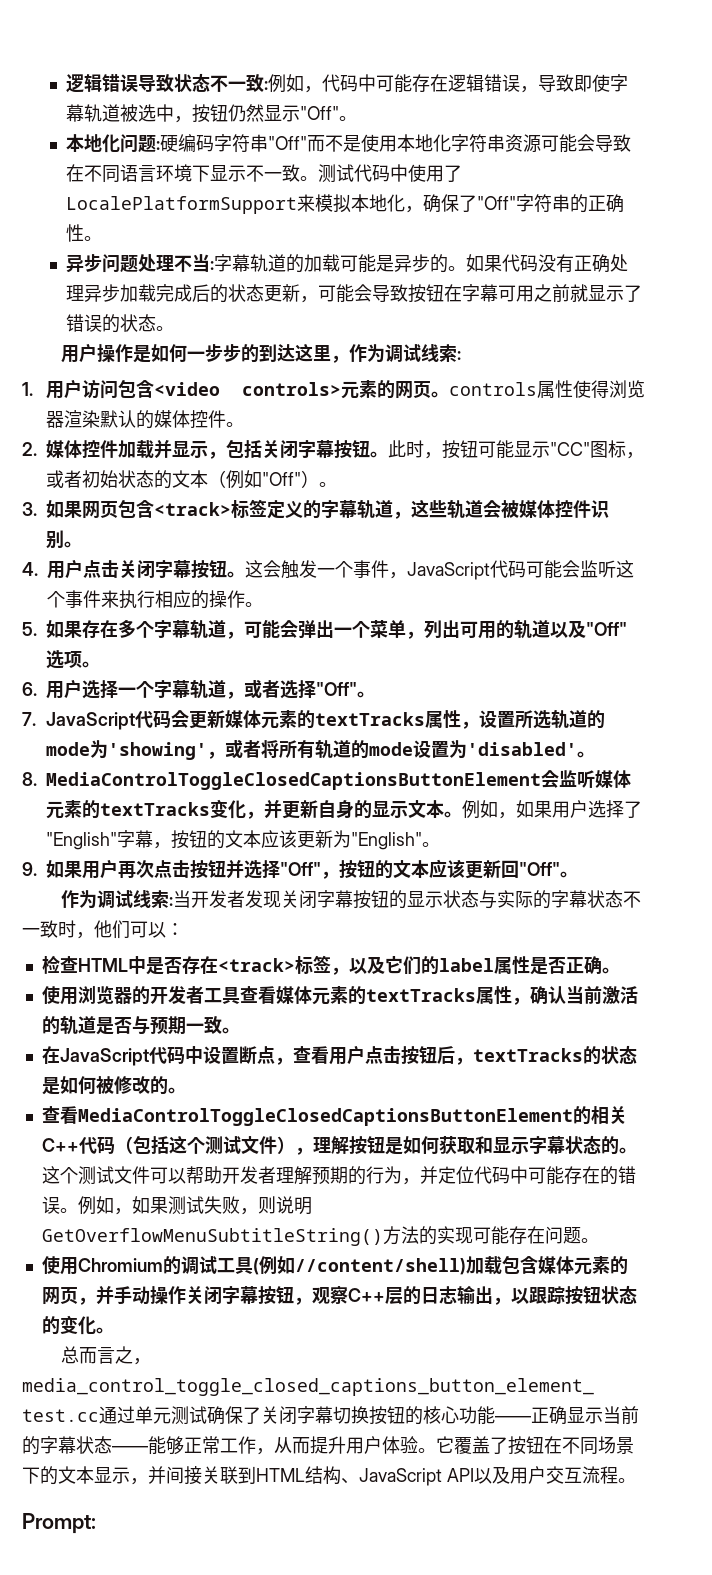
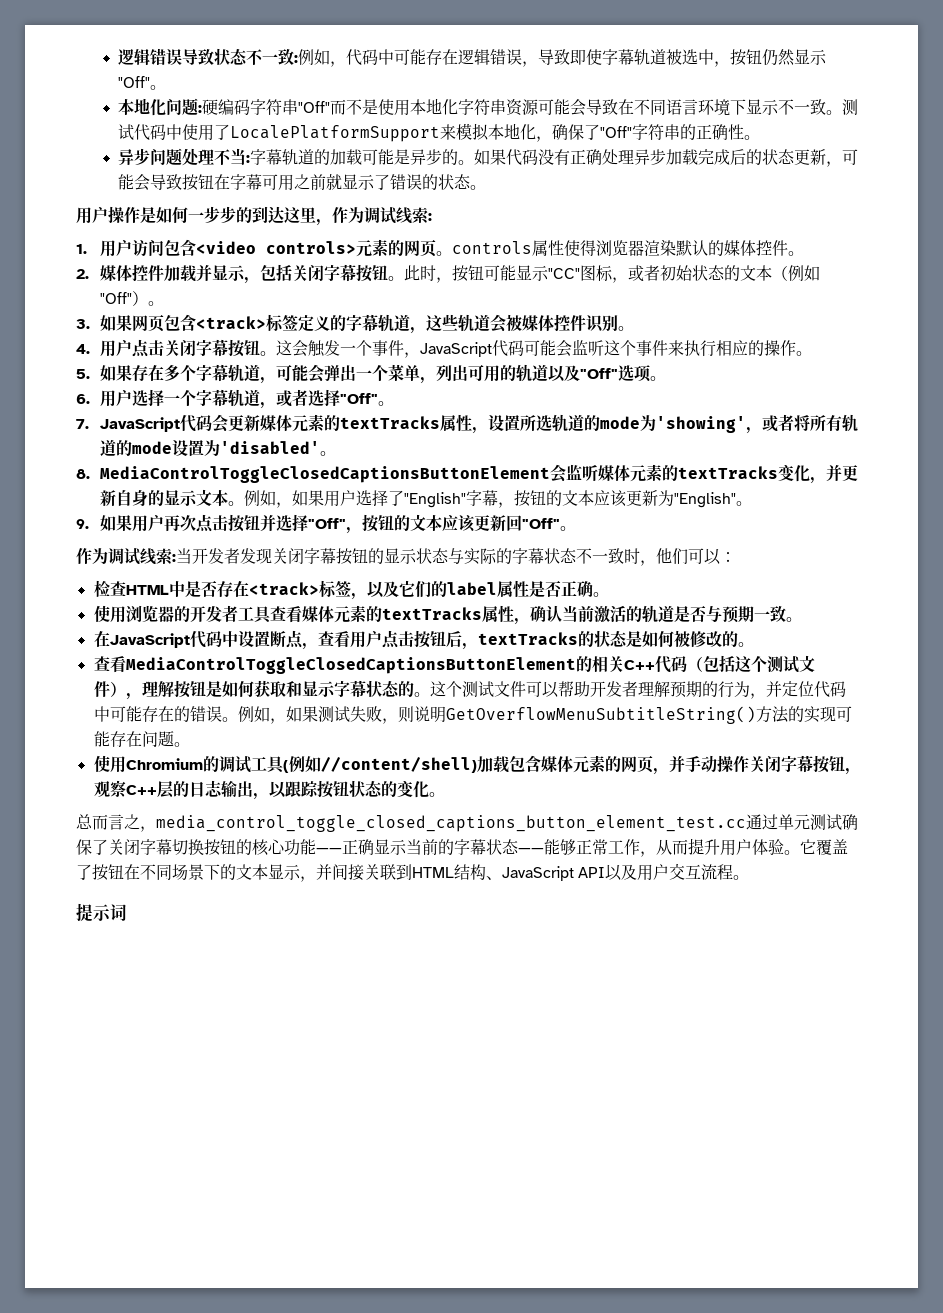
[22,1513,96,1534] Prompt: -> [76,903,127,922] 提示词

